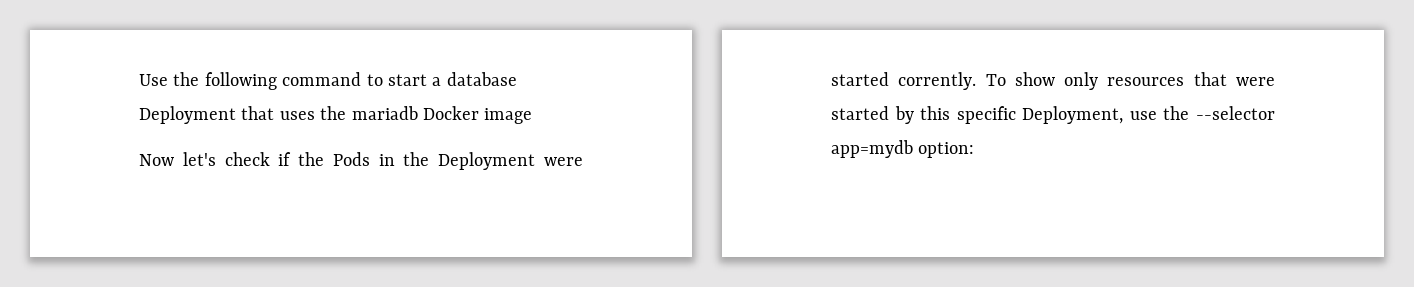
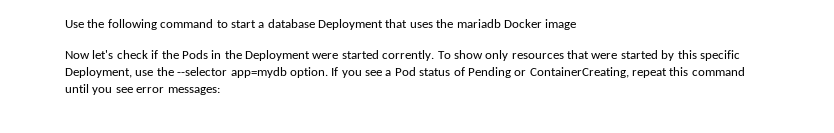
[918,142,975,158] option: -> [289,67,745,78] [65,84,220,95] option. If you see a Pod status of Pending or ContainerCreating, repeat this command until you see error messages:

